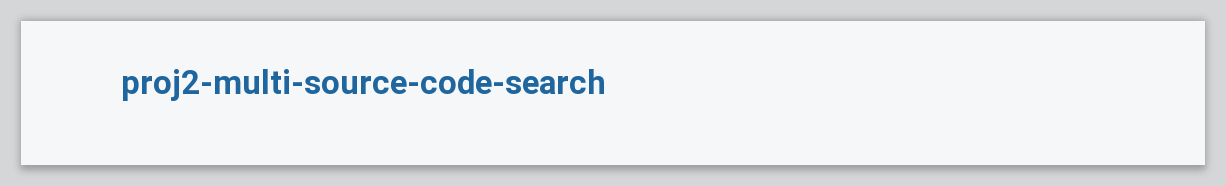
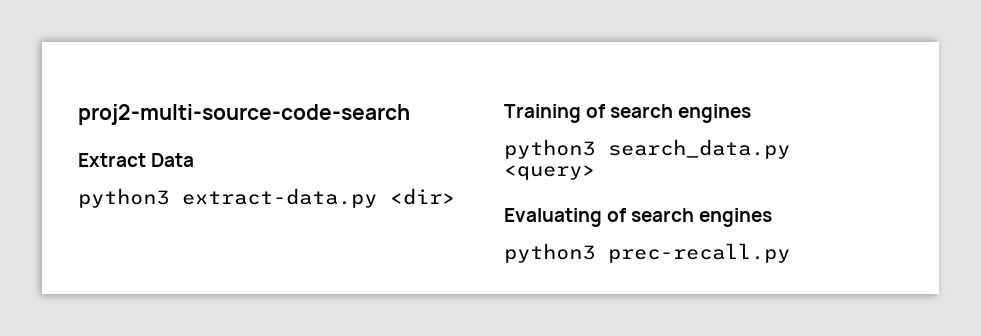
(606, 85) none -> [78,153,195,167] [78,188,455,208] [504,104,752,123] [504,139,790,159] [504,165,595,180] [504,208,773,227] [504,243,790,263] // Extract Data // python3 extract-data.py <dir> // Training of search engines // python3 search_data.py <query> // Evaluating of search engines // python3 prec-recall.py

